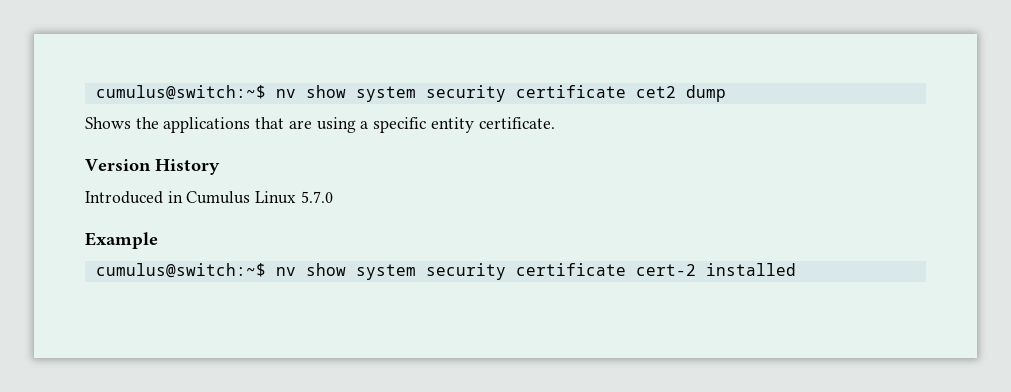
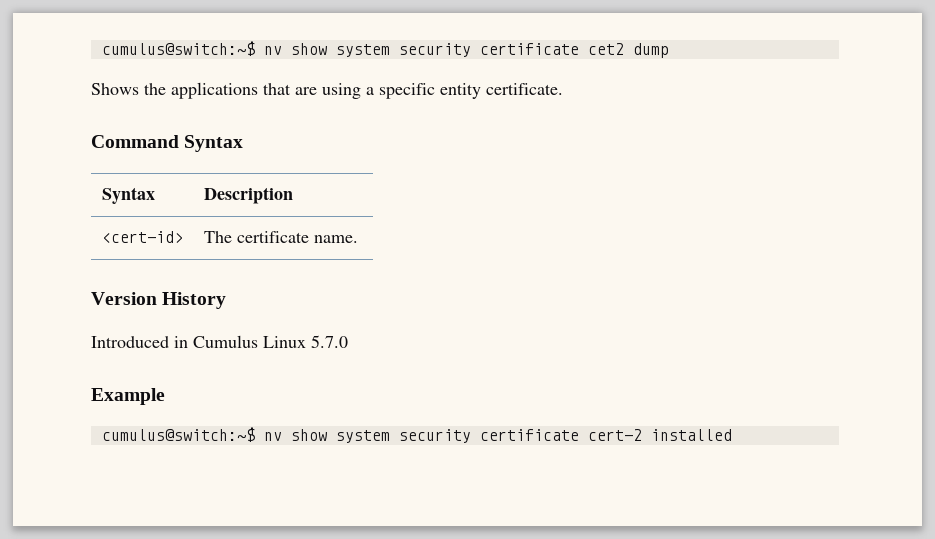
(555, 123) none -> [91,135,244,152] [101,187,155,204] [203,187,293,204] [101,231,183,243] [203,231,358,243] // Command Syntax // Syntax | Description // <cert-id> | The certificate name.

